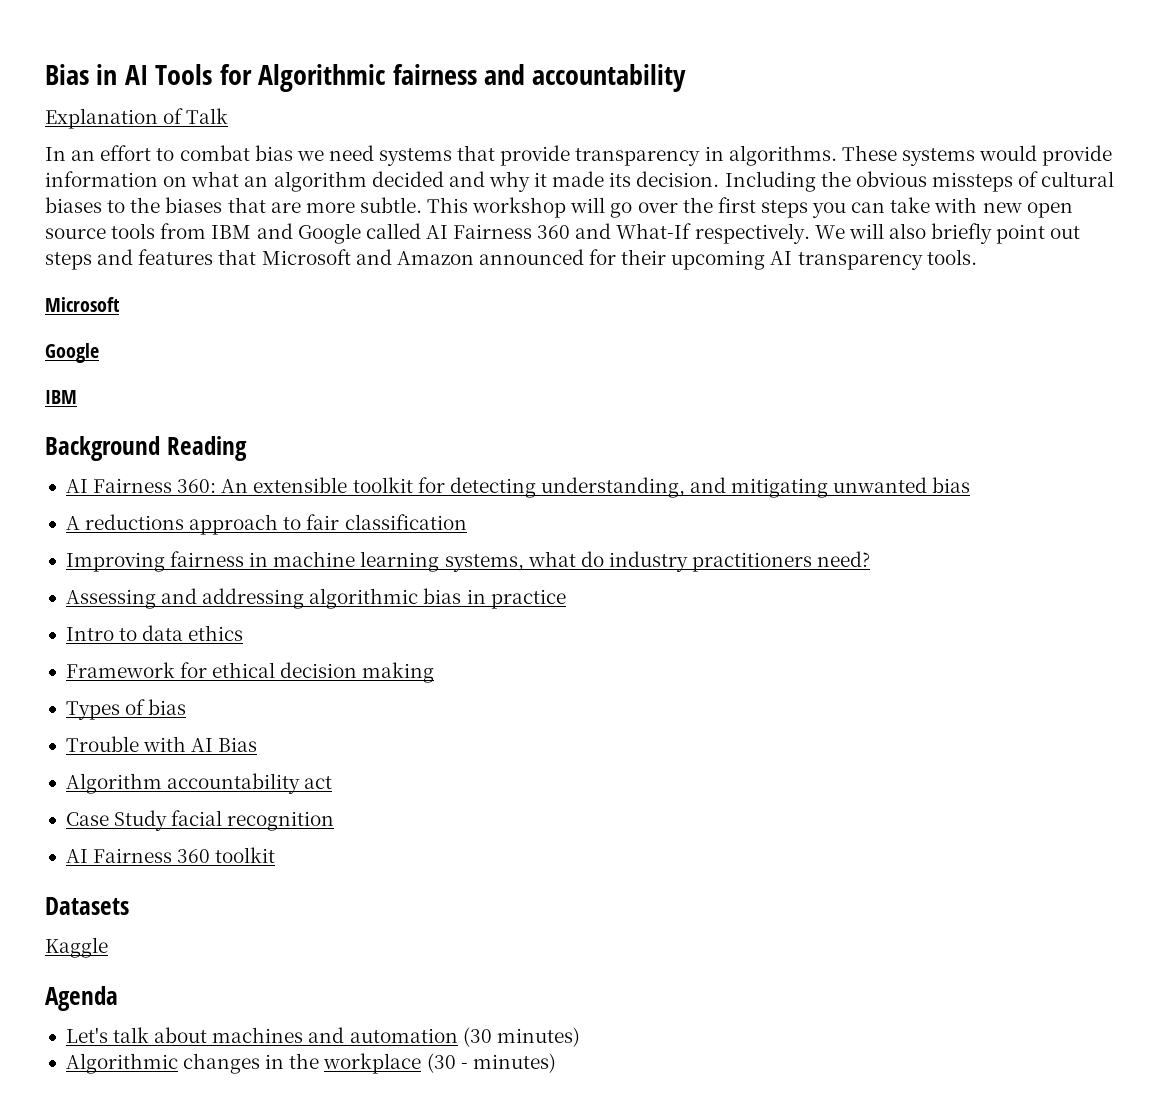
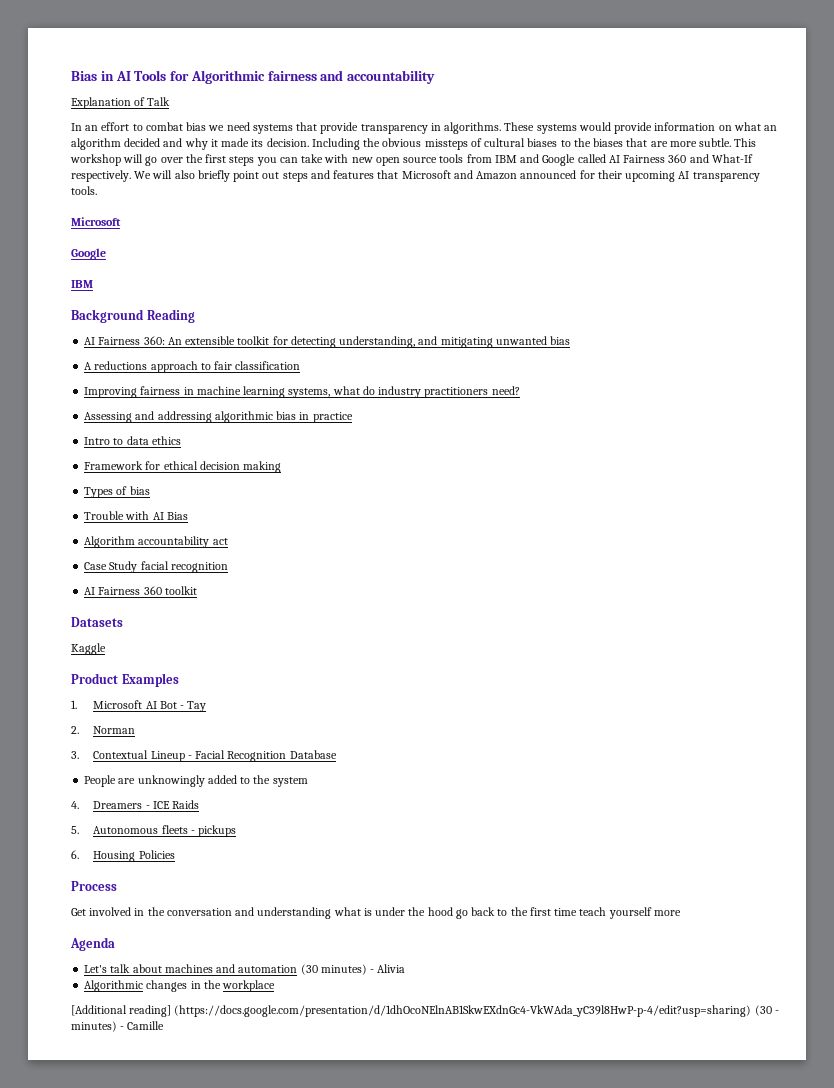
(108, 947) none -> [71,673,179,687] [71,700,207,712] [71,726,136,734] [71,750,337,762] [84,775,308,787] [71,800,200,809] [71,825,237,837] [71,850,175,862] [71,881,117,891] [71,907,681,919] // Product Examples // 1. Microsoft AI Bot - Tay // 2. Norman // 3. Contextual Lineup - Facial Recognition Database // People are unknowingly added to the system // 4. Dreamers - ICE Raids // 5. Autonomous fleets - pickups // 6. Housing Policies // Process // Get involved in the conversation and understanding what is under the hood go back to the first time teach yourself more
(580, 1037) none -> [370,964,406,973] - Alivia
(422, 1063) none -> [71,1005,752,1017] // [Additional reading] (https://docs.google.com/presentation/d/1dhOcoNElnAB1SkwEXdnGc4-VkWAda_yC39l8HwP-p-4/edit?usp=sharing)
(556, 1063) none -> [120,1021,165,1030] - Camille

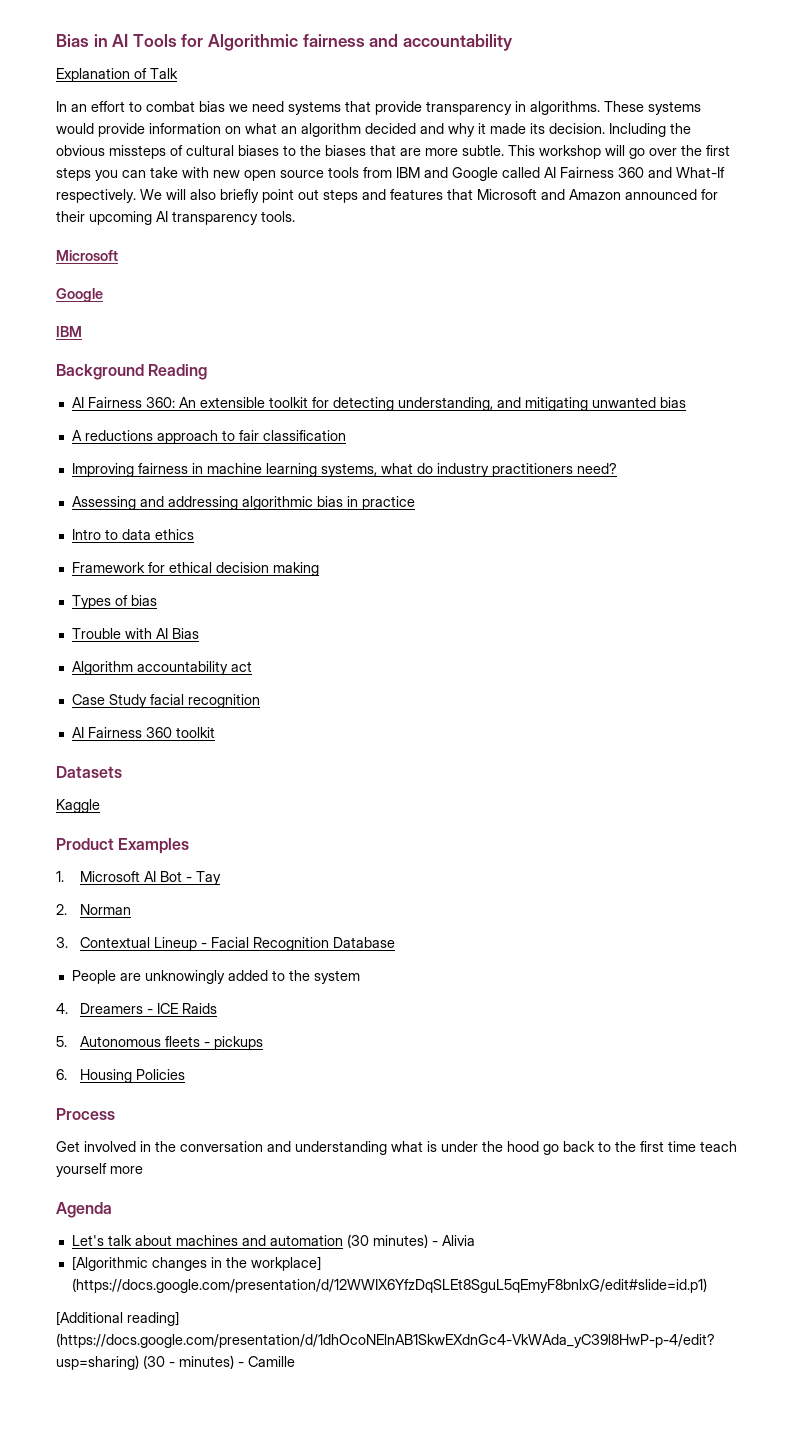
[84,980,144,992] Algorithmic -> [71,1256,148,1271] [Algorithmic
[222,980,276,992] workplace -> [250,1256,321,1271] [71,1278,707,1293] workplace] (https://docs.google.com/presentation/d/12WWIX6YfzDqSLEt8SguL5qEmyF8bnlxG/edit#slide=id.p1)

